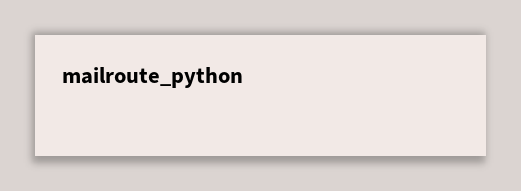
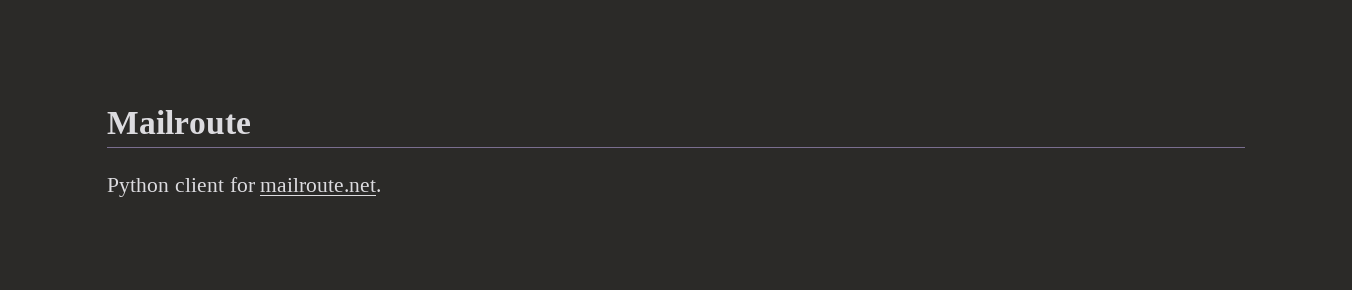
[62,67,243,88] mailroute_python -> [107,110,251,134] [107,177,382,197] Mailroute // Python client for mailroute.net.

